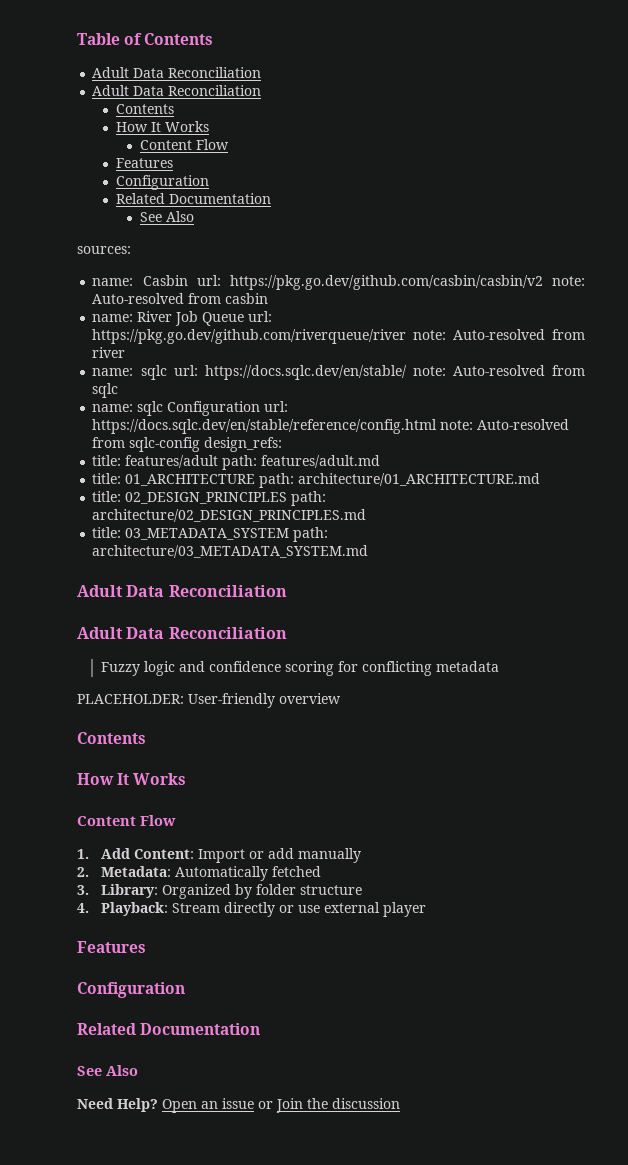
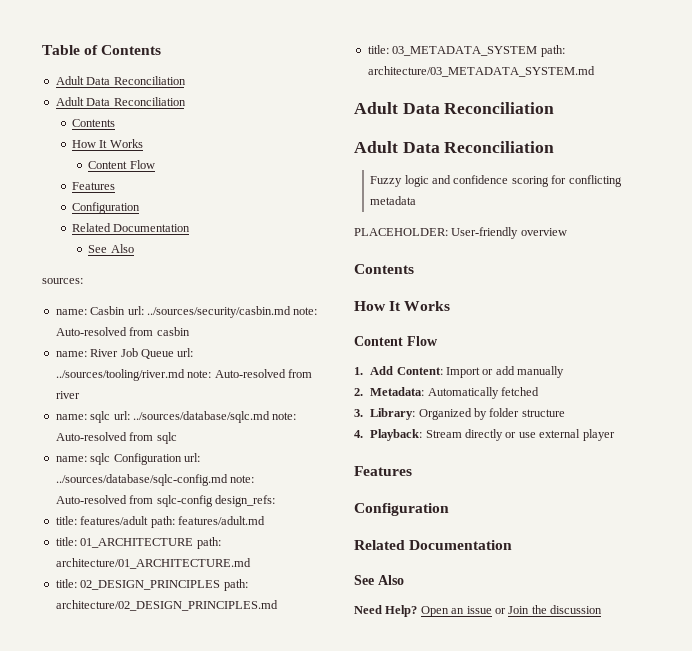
[229,275,543,290] https://pkg.go.dev/github.com/casbin/casbin/v2 -> [146,306,291,318] ../sources/security/casbin.md
[92,329,407,344] https://pkg.go.dev/github.com/riverqueue/river -> [55,369,185,381] ../sources/tooling/river.md
[204,365,407,380] https://docs.sqlc.dev/en/stable/ -> [132,411,270,423] ../sources/database/sqlc.md
[92,419,438,434] https://docs.sqlc.dev/en/stable/reference/config.html -> [55,474,228,486] ../sources/database/sqlc-config.md

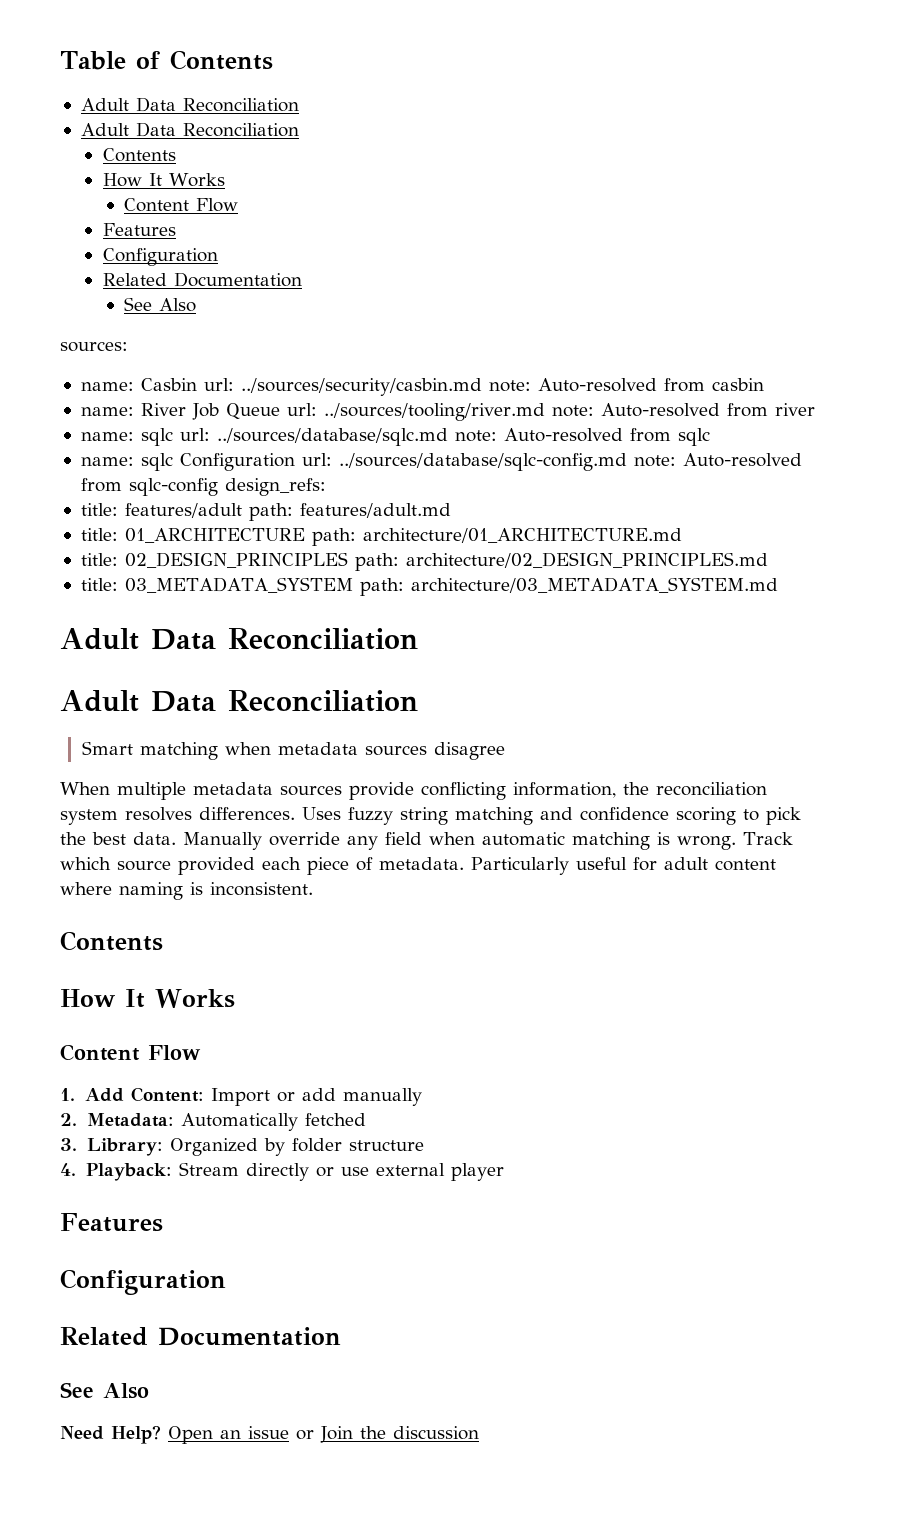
[370,175,622,187] [370,196,417,205] [354,227,567,239] Fuzzy logic and confidence scoring for conflicting metadata // PLACEHOLDER: User-friendly overview -> [81,741,505,760] [60,782,767,800] [60,807,801,825] [60,832,793,850] [60,857,776,875] [60,882,313,900] Smart matching when metadata sources disagree // When multiple metadata sources provide conflicting information, the reconciliation system resolves differences. Uses fuzzy string matching and confidence scoring to pick the best data. Manually override any field when automatic matching is wrong. Track which source provided each piece of metadata. Particularly useful for adult content where naming is inconsistent.

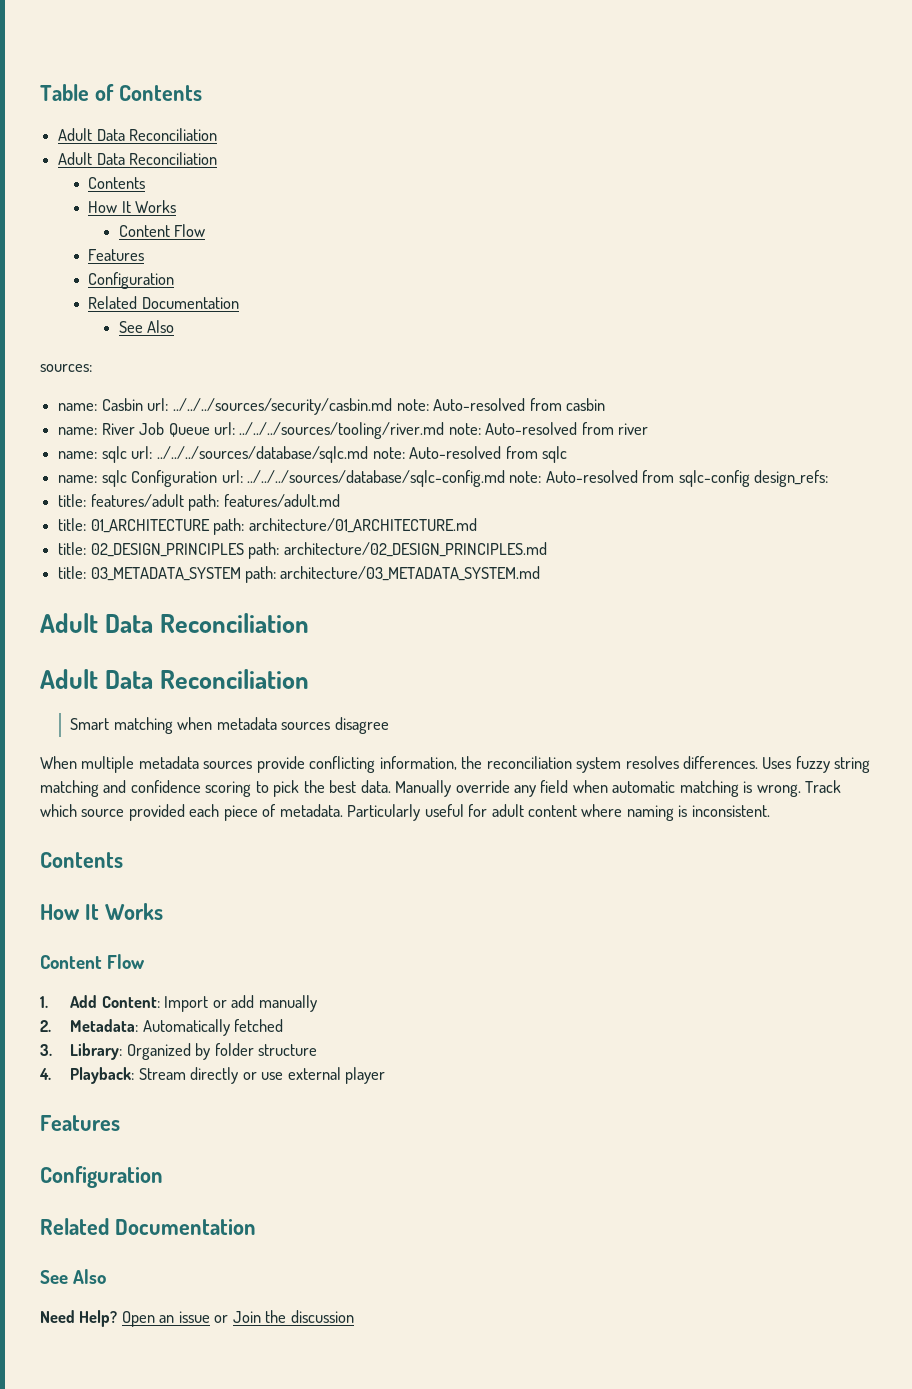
[240,378,482,396] ../sources/security/casbin.md -> [172,398,393,415] ../../../sources/security/casbin.md
[323,403,545,421] ../sources/tooling/river.md -> [239,422,445,439] ../../../sources/tooling/river.md
[216,428,448,446] ../sources/database/sqlc.md -> [156,446,369,463] ../../../sources/database/sqlc.md
[338,453,627,471] ../sources/database/sqlc-config.md -> [246,470,505,487] ../../../sources/database/sqlc-config.md

